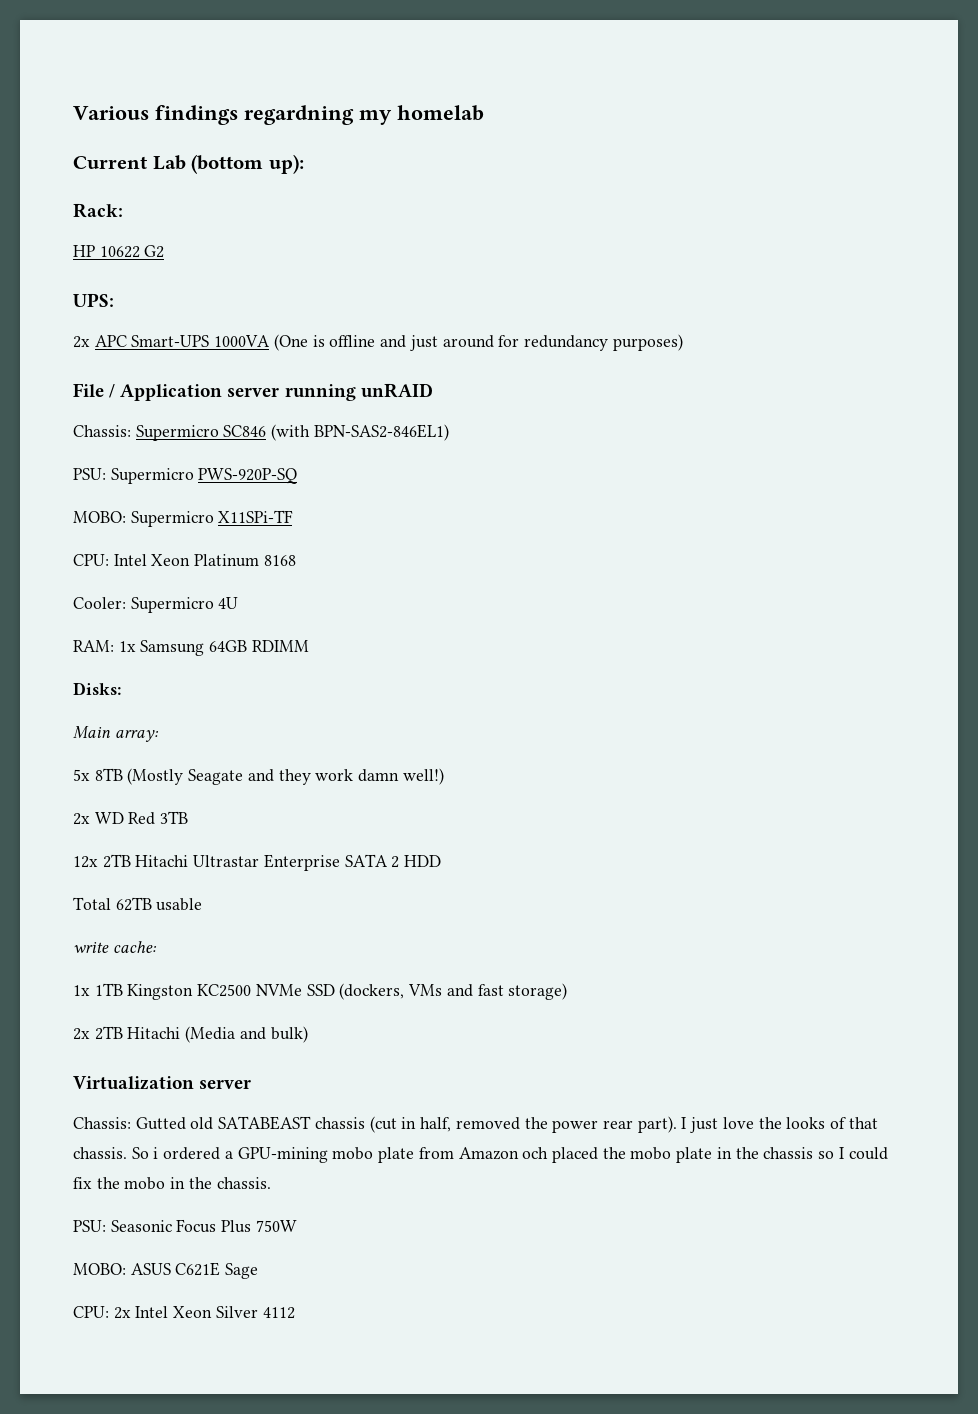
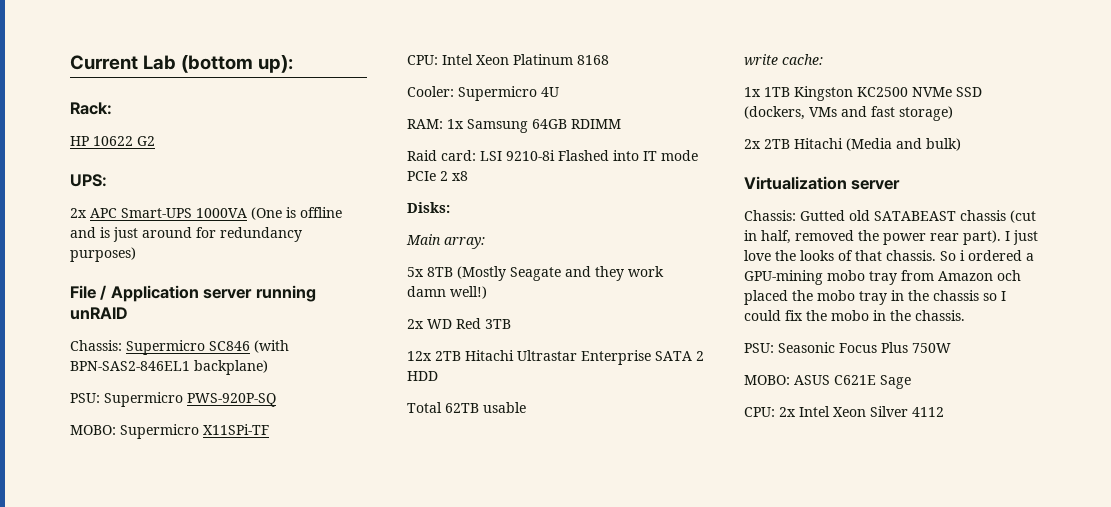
[73,105,484,125] Various findings regardning my homelab // -> (70, 62) none
(407, 341) none -> [100,227,110,238] is
[313,424,449,441] BPN-SAS2-846EL1) -> [70,360,268,375] BPN-SAS2-846EL1 backplane)
(309, 646) none -> [407,150,698,161] [407,171,468,181] // Raid card: LSI 9210-8i Flashed into IT mode PCIe 2 x8
[378,1147,415,1163] plate -> [869,271,897,285] tray
[676,1147,713,1163] plate -> [859,291,887,305] tray

